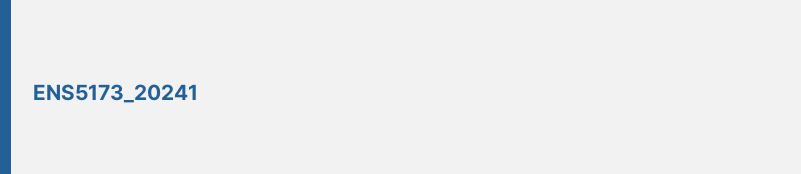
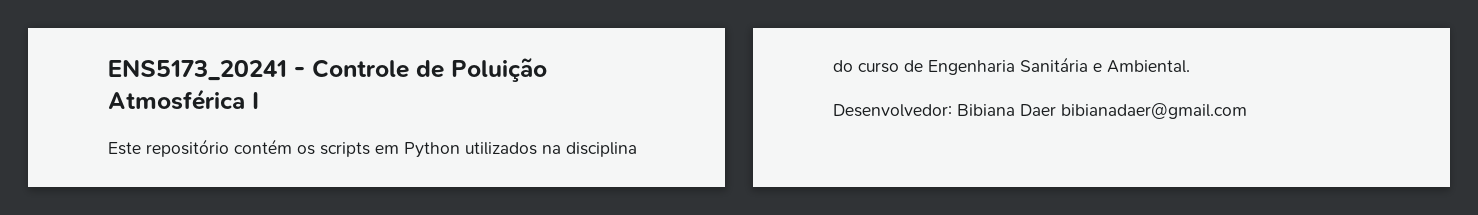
(198, 93) none -> [294,58,547,82] [108,89,259,110] [108,139,637,158] [833,57,1190,75] [833,103,1247,119] - Controle de Poluição Atmosférica I // Este repositório contém os scripts em Python utilizados na disciplina do curso de Engenharia Sanitária e Ambiental. // Desenvolvedor: Bibiana Daer bibianadaer@gmail.com

